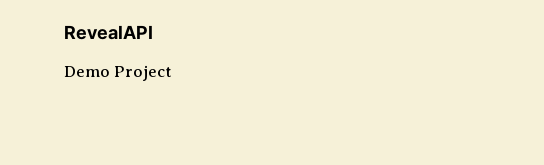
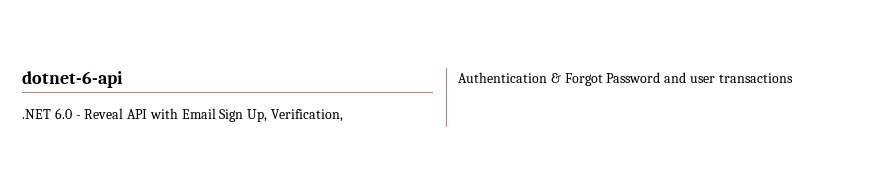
[64,25,153,40] [64,65,173,81] RevealAPI // Demo Project -> [22,71,123,88] [22,108,344,122] [458,72,793,86] dotnet-6-api // .NET 6.0 - Reveal API with Email Sign Up, Verification, Authentication & Forgot Password and user transactions

